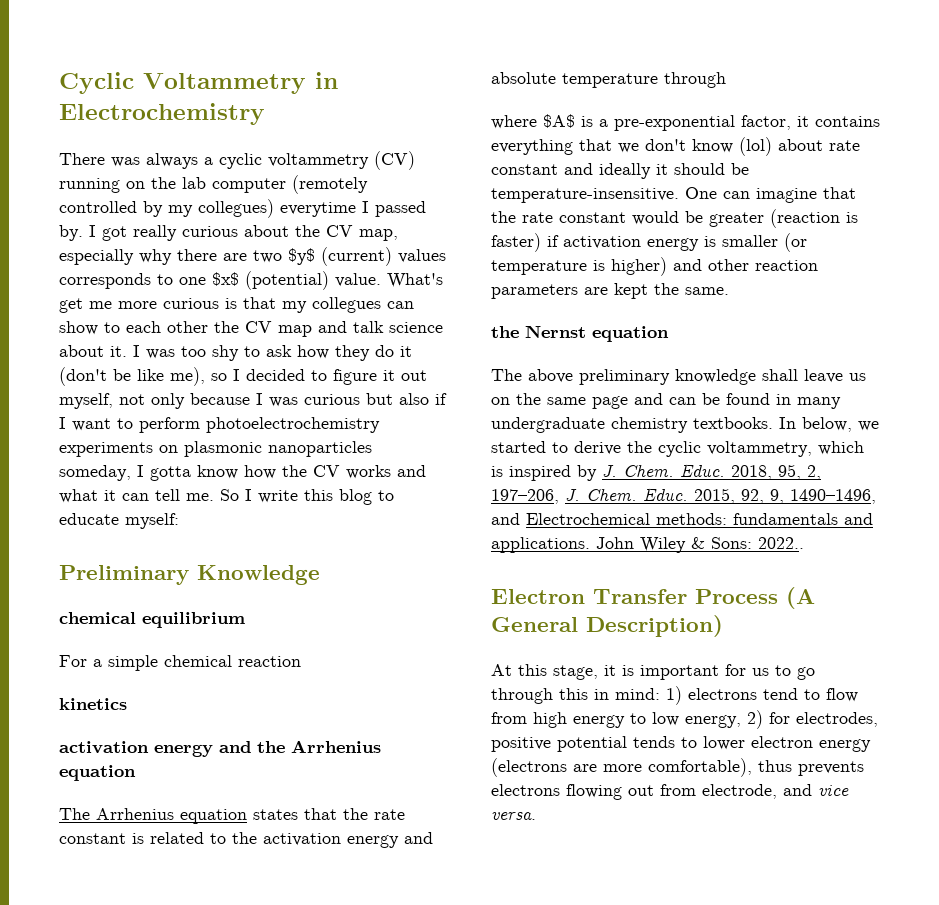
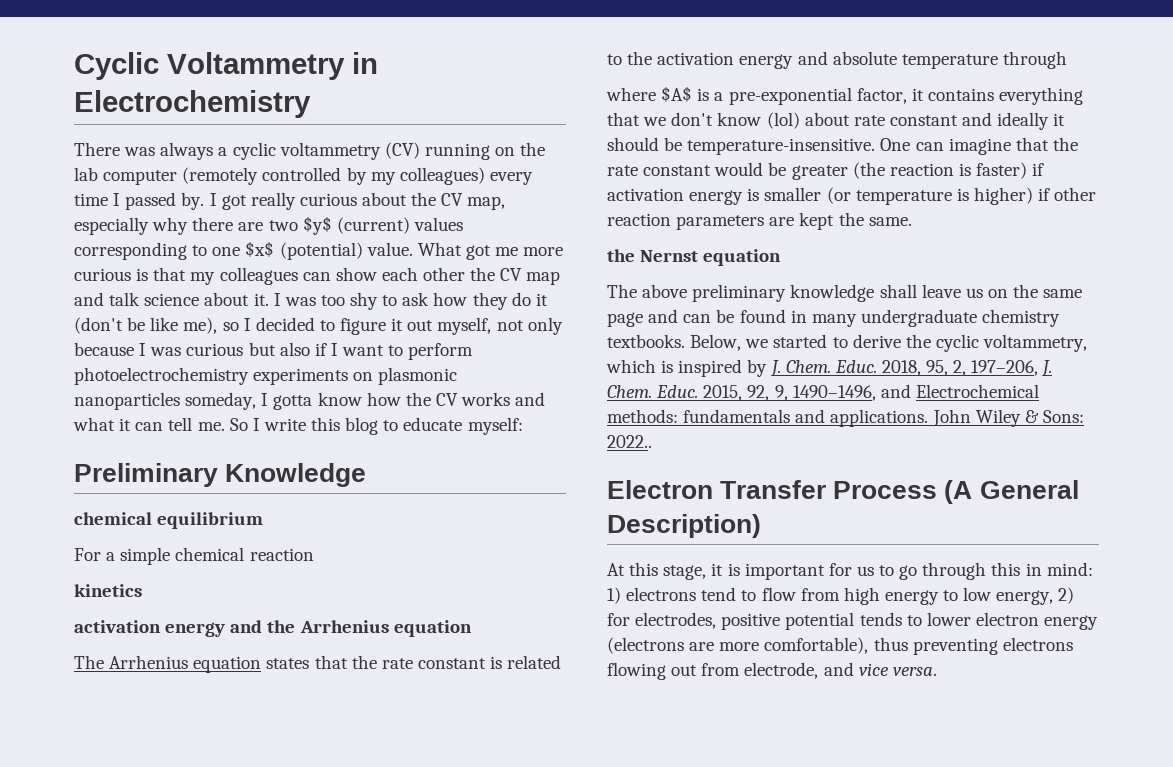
[198,199,356,218] collegues) everytime -> [399,167,533,185] [74,193,108,206] colleagues) every time
[59,273,151,289] corresponds -> [74,242,187,260] corresponding
[387,273,443,288] [59,298,83,313] What's get -> [417,242,491,260] What got
[312,297,381,313] collegues -> [219,267,298,285] colleagues
[104,322,120,333] to -> (377, 274) none
[770,209,840,228] (reaction -> [852,162,954,179] (the reaction
[673,259,702,271] and -> [1038,188,1051,201] if
[779,417,852,432] In below, -> [690,334,742,351] Below,
[798,761,864,776] prevents -> [912,638,998,655] preventing

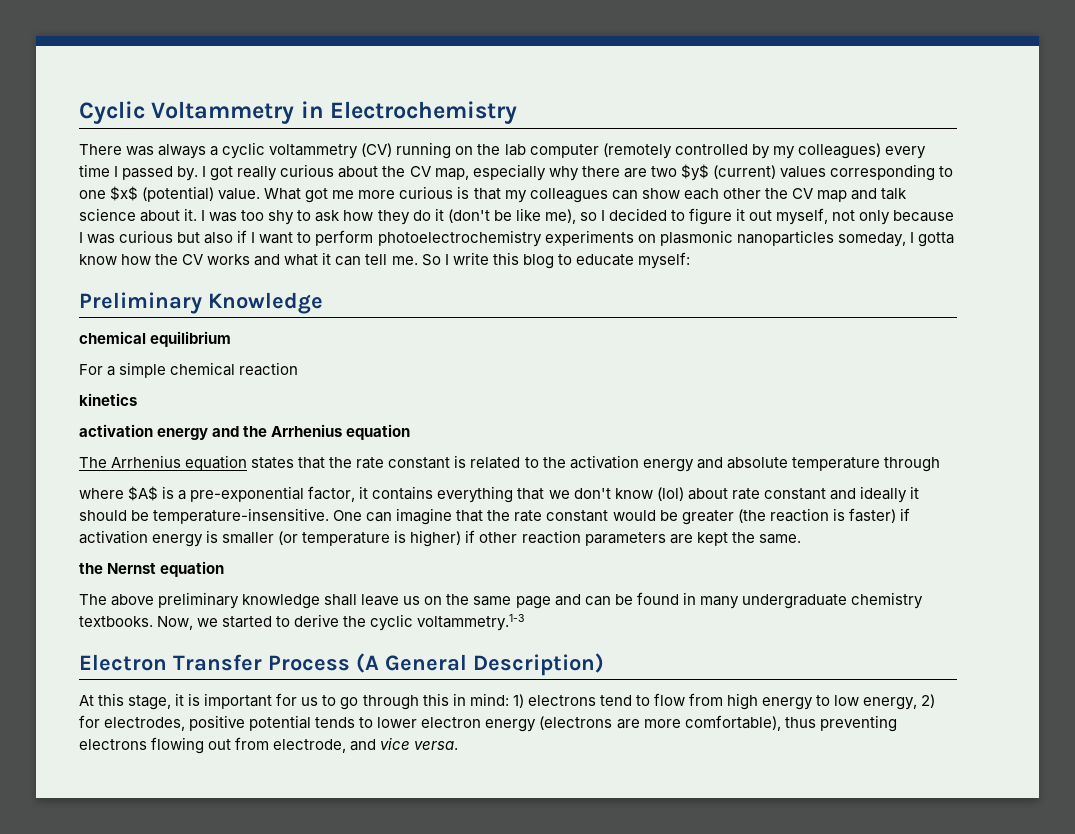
[690,334,742,351] Below, -> [157,616,194,630] Now,
[983,334,1088,352] [606,359,1053,377] [607,384,1039,401] [607,409,1084,427] [607,435,652,448] voltammetry, which is inspired by J. Chem. Educ. 2018, 95, 2, 197–206, J. Chem. Educ. 2015, 92, 9, 1490–1496, and Electrochemical methods: fundamentals and applications. John Wiley & Sons: 2022.. -> [417,614,525,631] voltammetry.1-3

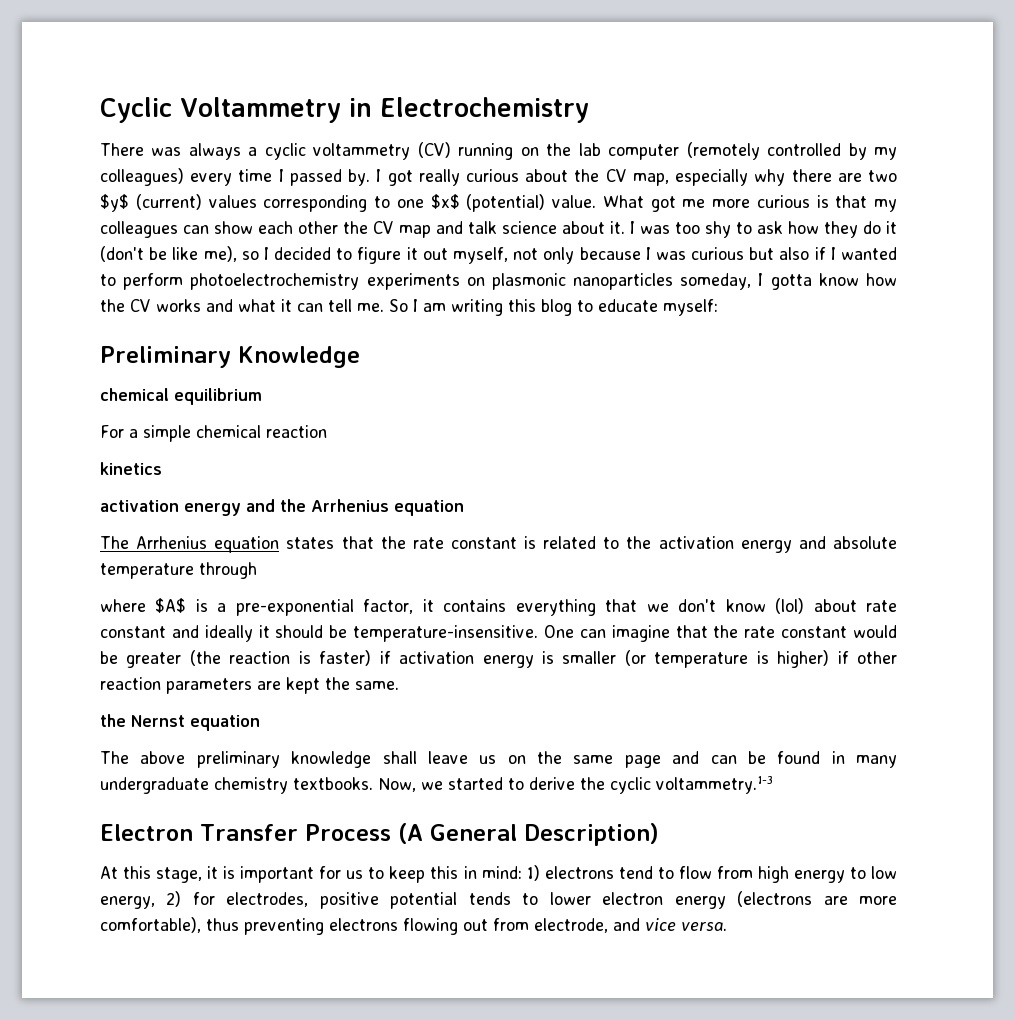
[259,232,294,244] want -> [840,247,897,260] wanted
[452,252,489,265] write -> [423,299,503,316] am writing
[340,695,419,710] go through -> [389,866,426,883] keep

